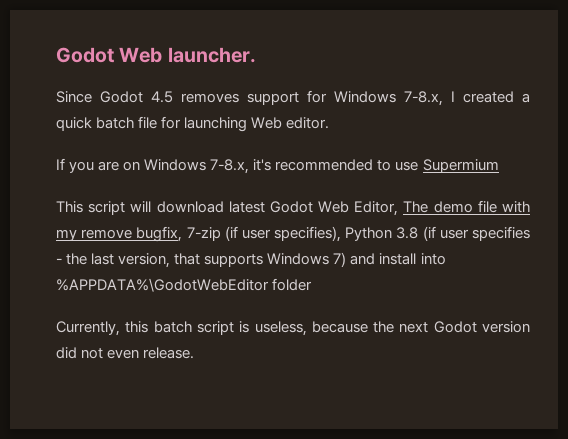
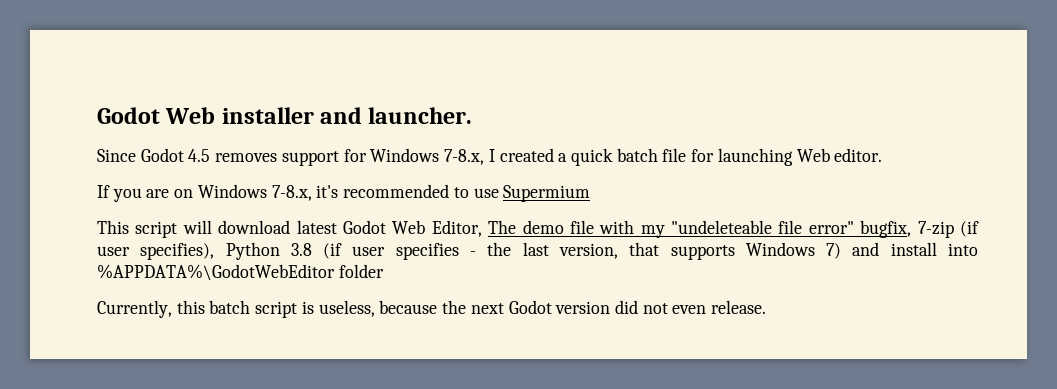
[56,47,163,63] Godot Web -> [97,107,363,124] Godot Web installer and
[81,229,133,239] remove -> [671,220,854,234] "undeleteable file error"

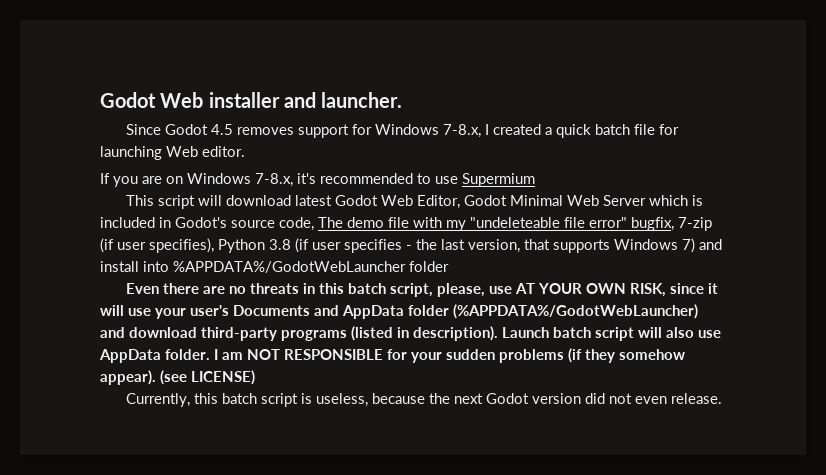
(482, 228) none -> [463,195,703,206] [100,217,314,231] Godot Minimal Web Server which is included in Godot's source code,
[97,264,384,281] %APPDATA%\GodotWebEditor folder -> [173,261,449,273] [125,283,718,297] [100,304,698,319] [100,326,721,341] [99,348,685,363] [100,370,255,385] %APPDATA%/GodotWebLauncher folder // Even there are no threats in this batch script, please, use AT YOUR OWN RISK, since it will use your user's Documents and AppData folder (%APPDATA%/GodotWebLauncher) and download third-party programs (listed in description). Launch batch script will also use AppData folder. I am NOT RESPONSIBLE for your sudden problems (if they somehow appear). (see LICENSE)

